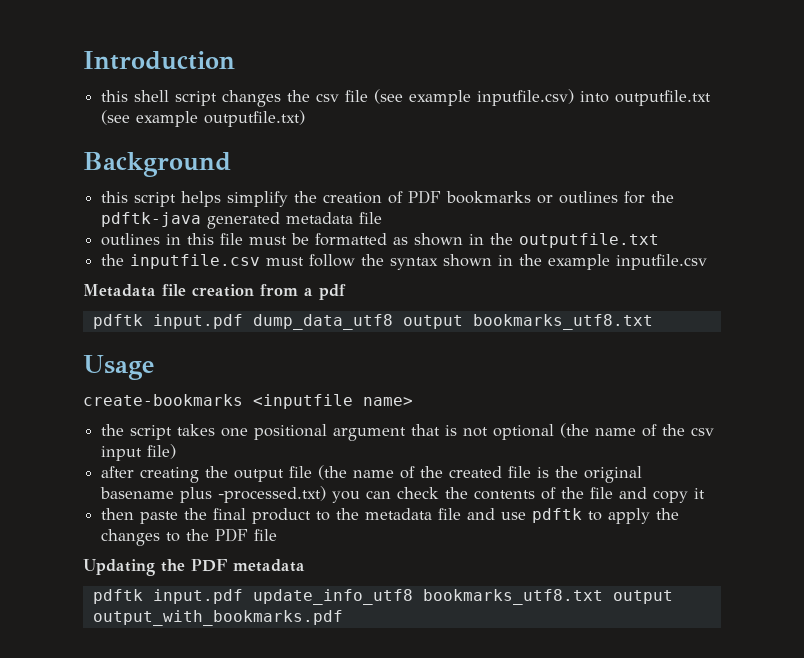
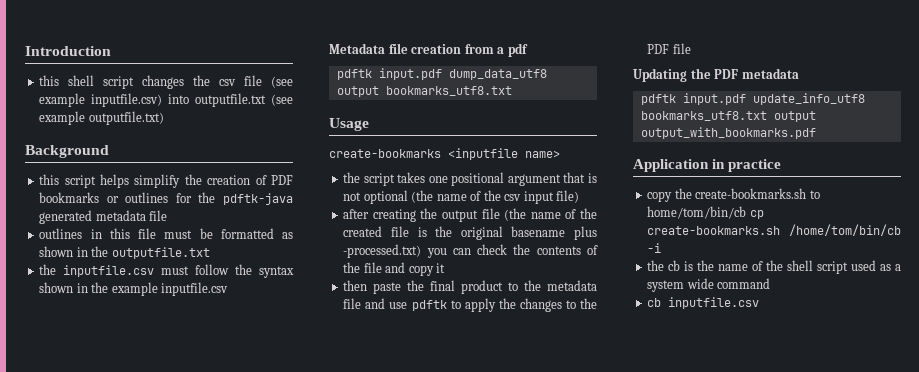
(343, 618) none -> [633,159,782,172] [647,188,820,202] [647,206,764,219] [647,224,901,236] [647,243,662,253] [647,260,901,274] [647,278,771,292] [647,297,760,309] // Application in practice // copy the create-bookmarks.sh to home/tom/bin/cb cp create-bookmarks.sh /home/tom/bin/cb -i // the cb is the name of the shell script used as a system wide command // cb inputfile.csv

